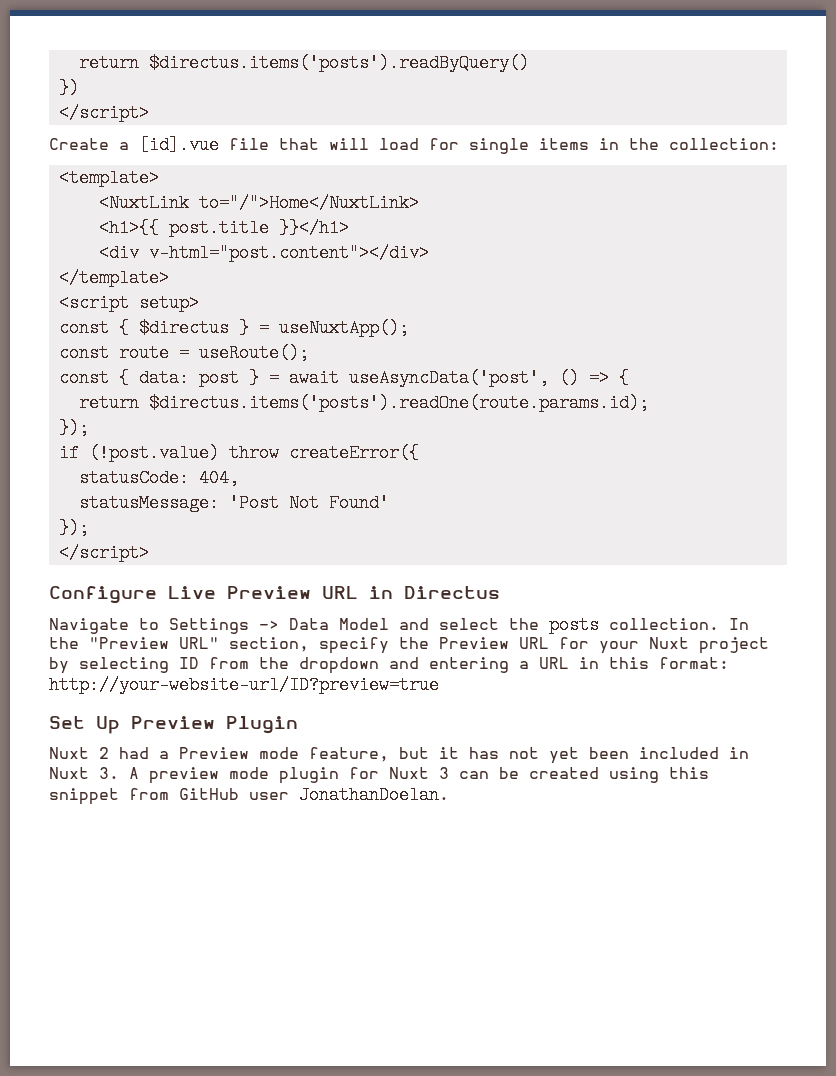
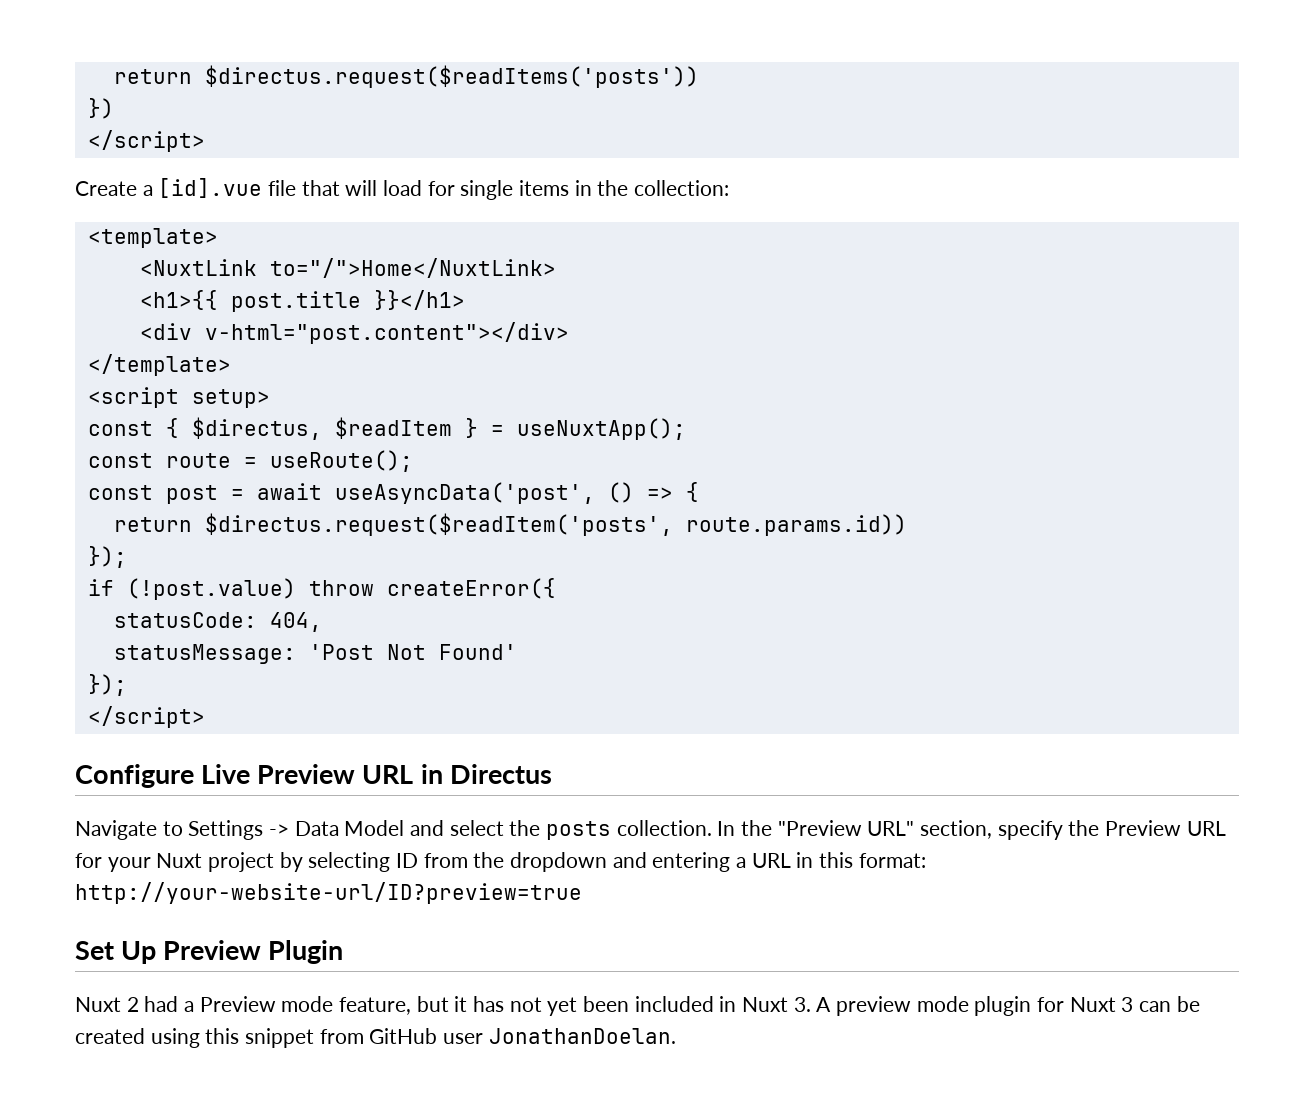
[78,54,529,72] return $directus.items('posts').readByQuery() -> [113,65,699,88] return $directus.request($readItems('posts'))
[138,319,229,337] $directus -> [191,417,452,440] $directus, $readItem
[118,369,259,387] { data: post } -> [165,485,218,504] post
[148,394,649,412] $directus.items('posts').readOne(route.params.id); -> [204,513,907,536] $directus.request($readItem('posts', route.params.id))

